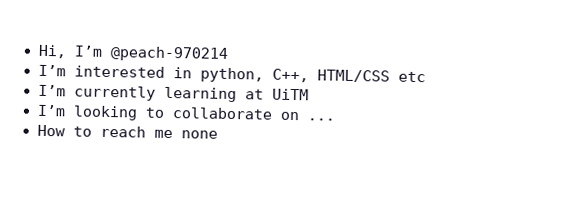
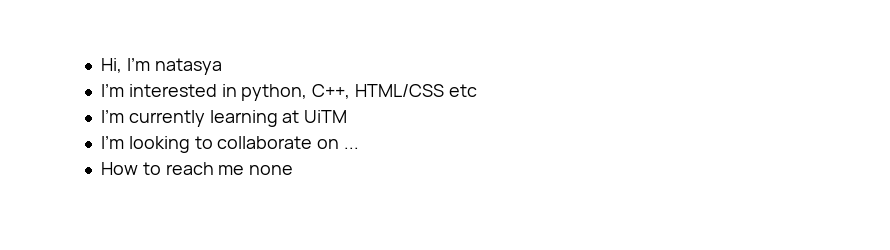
[109,46,228,62] @peach-970214 -> [154,58,222,75] natasya

